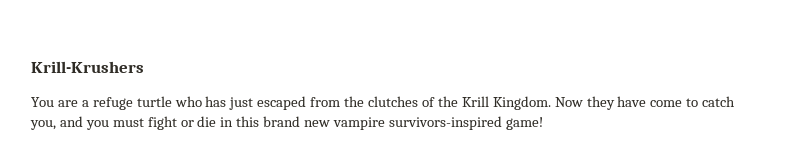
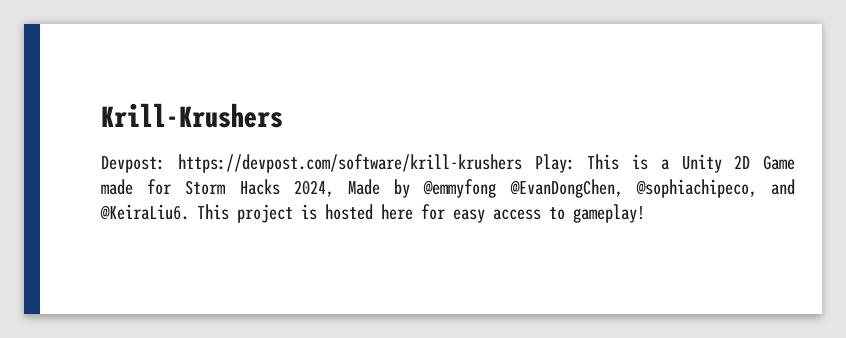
[31,96,736,110] [30,116,543,130] You are a refuge turtle who has just escaped from the clutches of the Krill Kingdom. Now they have come to catch you, and you must fight or die in this brand new vampire survivors-inspired game! -> [101,154,795,173] [101,179,795,198] [100,204,645,223] Devpost: https://devpost.com/software/krill-krushers Play: This is a Unity 2D Game made for Storm Hacks 2024, Made by @emmyfong @EvanDongChen, @sophiachipeco, and @KeiraLiu6. This project is hosted here for easy access to gameplay!

